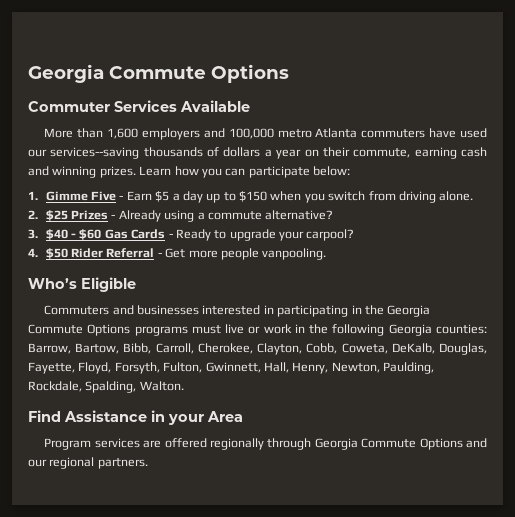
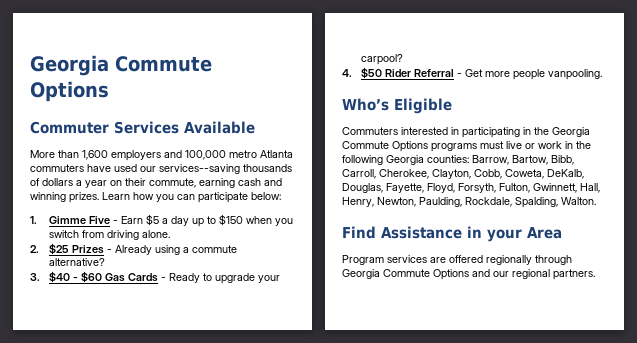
[112,305,200,315] and businesses -> (398, 131) none

